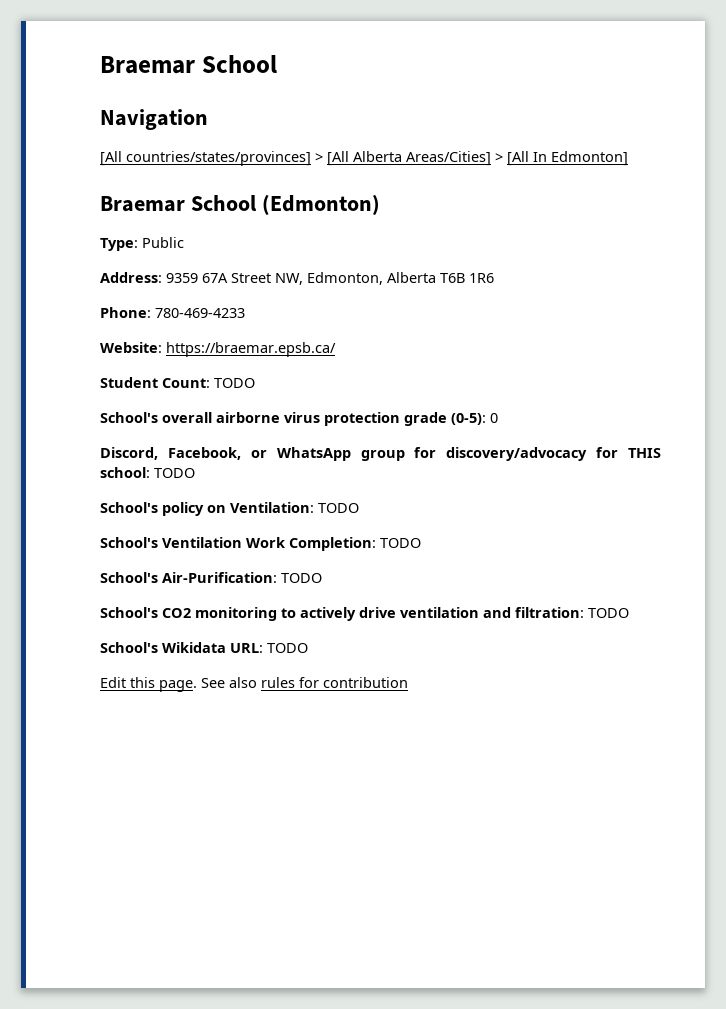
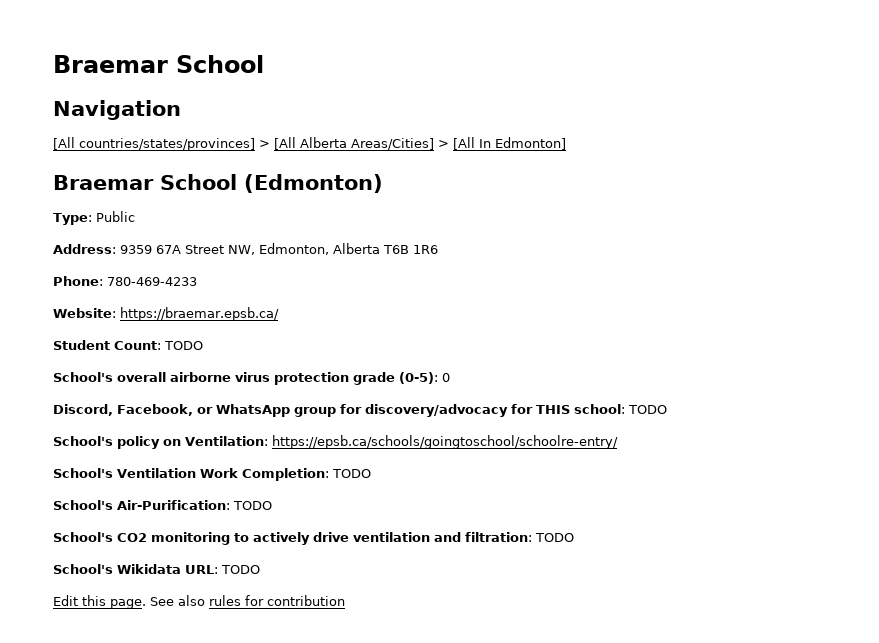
[318,503,359,513] TODO -> [272,435,618,449] https://epsb.ca/schools/goingtoschool/schoolre-entry/

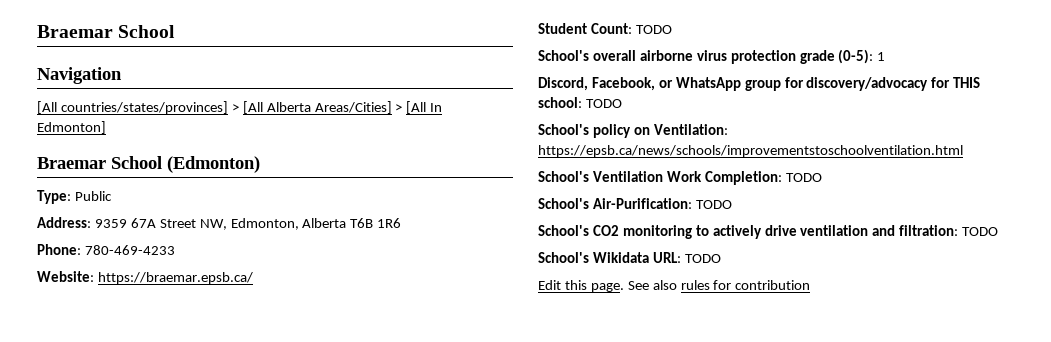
[442,373,450,382] 0 -> [877,52,886,61] 1
[272,435,618,449] https://epsb.ca/schools/goingtoschool/schoolre-entry/ -> [538,145,963,157] https://epsb.ca/news/schools/improvementstoschoolventilation.html

